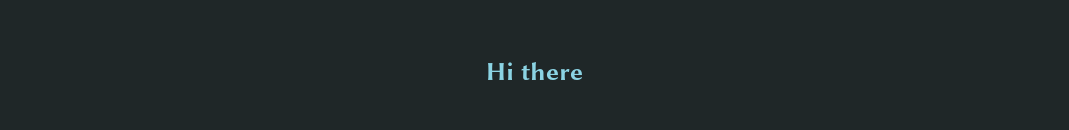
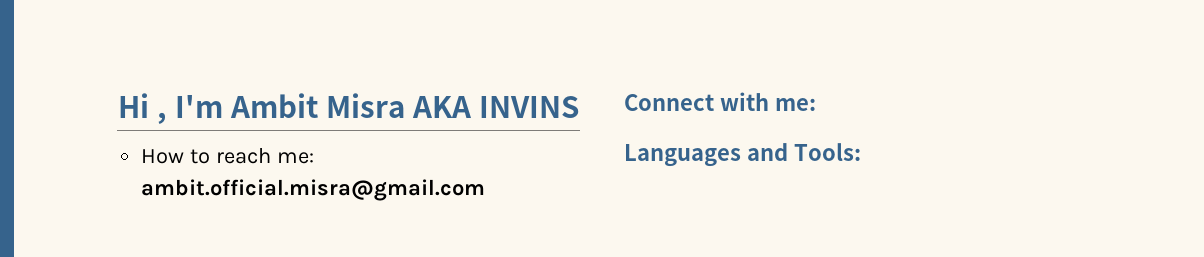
[521,62,584,80] there -> [157,93,579,124] [141,148,315,164] [141,179,486,201] [624,92,816,111] [624,143,861,167] , I'm Ambit Misra AKA INVINS // How to reach me: ambit.official.misra@gmail.com // Connect with me: // Languages and Tools:

